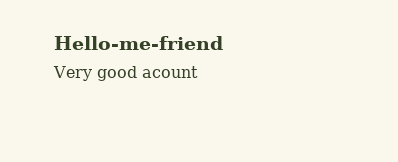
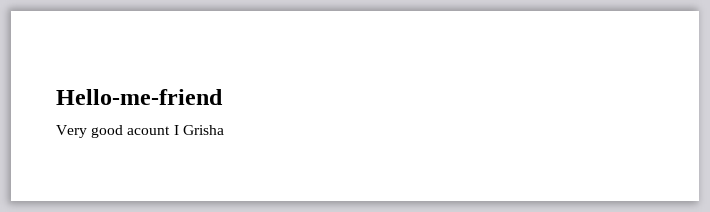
(198, 72) none -> [173,125,224,135] I Grisha

